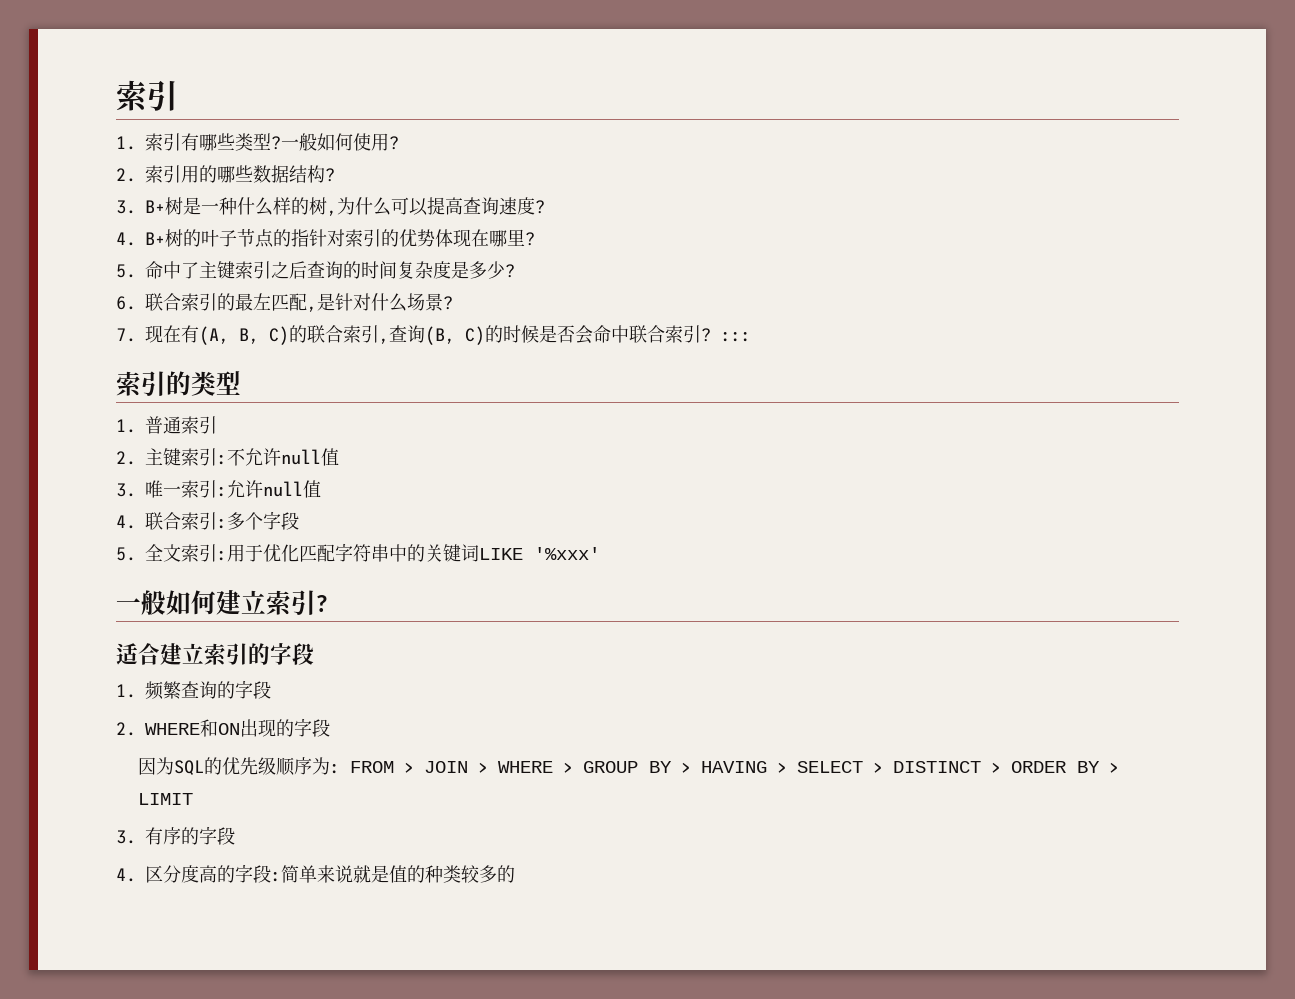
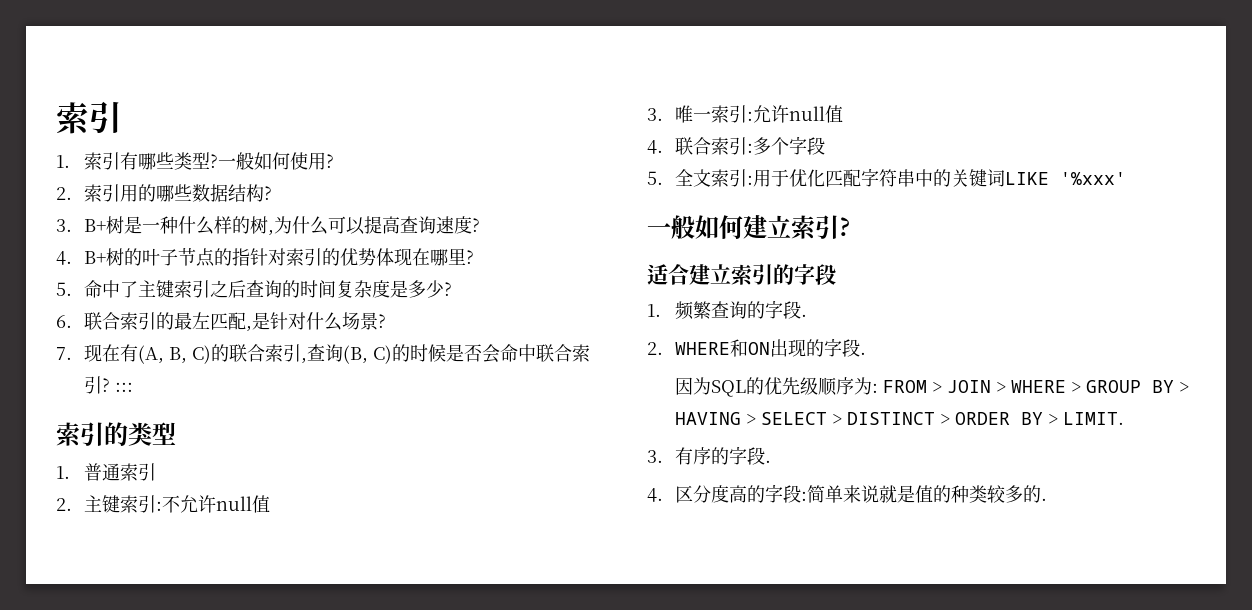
(271, 690) none -> [800,314,807,317] .
(330, 728) none -> [859,352,866,355] .
[138,793,194,805] LIMIT -> [1062,412,1124,425] LIMIT.
(235, 836) none -> [764,460,771,463] .
(515, 874) none -> [1040,498,1047,501] .

